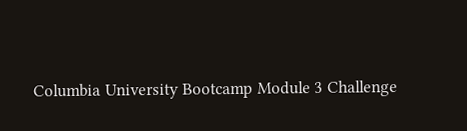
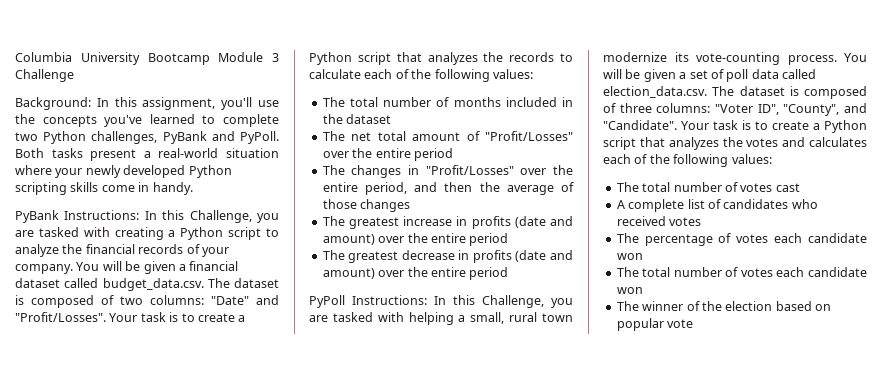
(398, 88) none -> [15,97,279,110] [15,114,279,127] [15,131,279,144] [15,148,279,161] [15,165,232,178] [15,182,193,195] [15,210,279,223] [15,227,279,240] [15,244,229,257] [15,261,239,274] [15,278,279,291] [15,295,279,308] [15,312,246,322] [309,52,573,65] [309,69,533,82] [322,97,573,107] [322,114,392,124] [322,131,573,141] [322,148,453,161] [322,165,573,178] [322,182,574,195] [322,199,411,212] [322,216,573,229] [322,233,509,246] [322,250,573,263] [322,267,509,280] [309,295,573,308] [309,312,573,325] [603,52,867,65] [603,69,816,82] [603,86,867,99] [603,103,867,116] [603,120,867,133] [603,137,867,150] [603,154,772,167] [616,182,800,192] [616,199,818,212] [616,216,702,226] [616,233,867,246] [616,253,643,260] [616,267,867,277] [616,287,643,294] [616,301,831,311] [616,318,694,331] // Background: In this assignment, you'll use the concepts you've learned to complete two Python challenges, PyBank and PyPoll. Both tasks present a real-world situation where your newly developed Python scripting skills come in handy. // PyBank Instructions: In this Challenge, you are tasked with creating a Python script to analyze the financial records of your company. You will be given a financial dataset called budget_data.csv. The dataset is composed of two columns: "Date" and "Profit/Losses". Your task is to create a Python script that analyzes the records to calculate each of the following values: // The total number of months included in the dataset // The net total amount of "Profit/Losses" over the entire period // The changes in "Profit/Losses" over the entire period, and then the average of those changes // The greatest increase in profits (date and amount) over the entire period // The greatest decrease in profits (date and amount) over the entire period // PyPoll Instructions: In this Challenge, you are tasked with helping a small, rural town modernize its vote-counting process. You will be given a set of poll data called election_data.csv. The dataset is composed of three columns: "Voter ID", "County", and "Candidate". Your task is to create a Python script that analyzes the votes and calculates each of the following values: // The total number of votes cast // A complete list of candidates who received votes // The percentage of votes each candidate won // The total number of votes each candidate won // The winner of the election based on popular vote

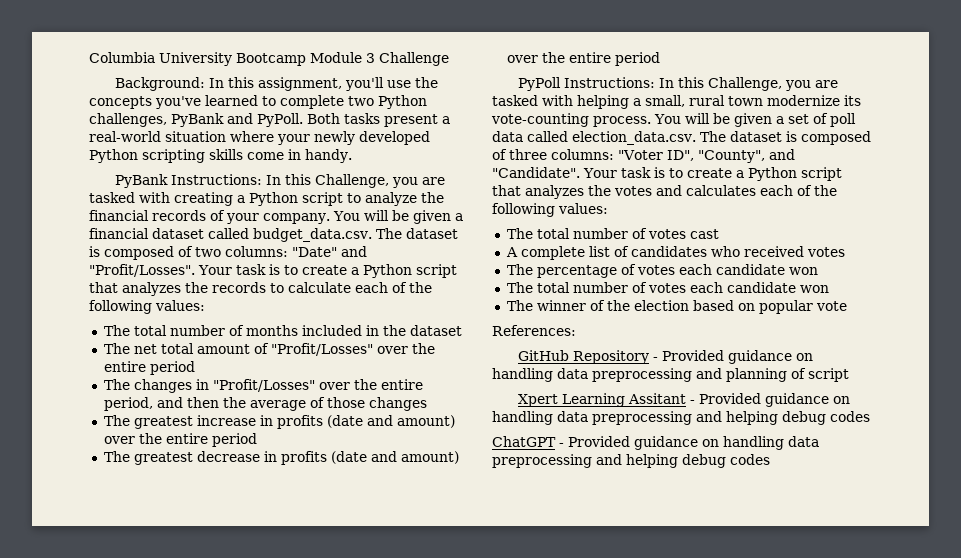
(694, 323) none -> [492,325,576,336] [517,350,813,364] [492,368,849,382] [517,393,850,407] [492,411,870,425] [492,436,819,450] [492,454,770,468] // References: // GitHub Repository - Provided guidance on handling data preprocessing and planning of script // Xpert Learning Assitant - Provided guidance on handling data preprocessing and helping debug codes // ChatGPT - Provided guidance on handling data preprocessing and helping debug codes

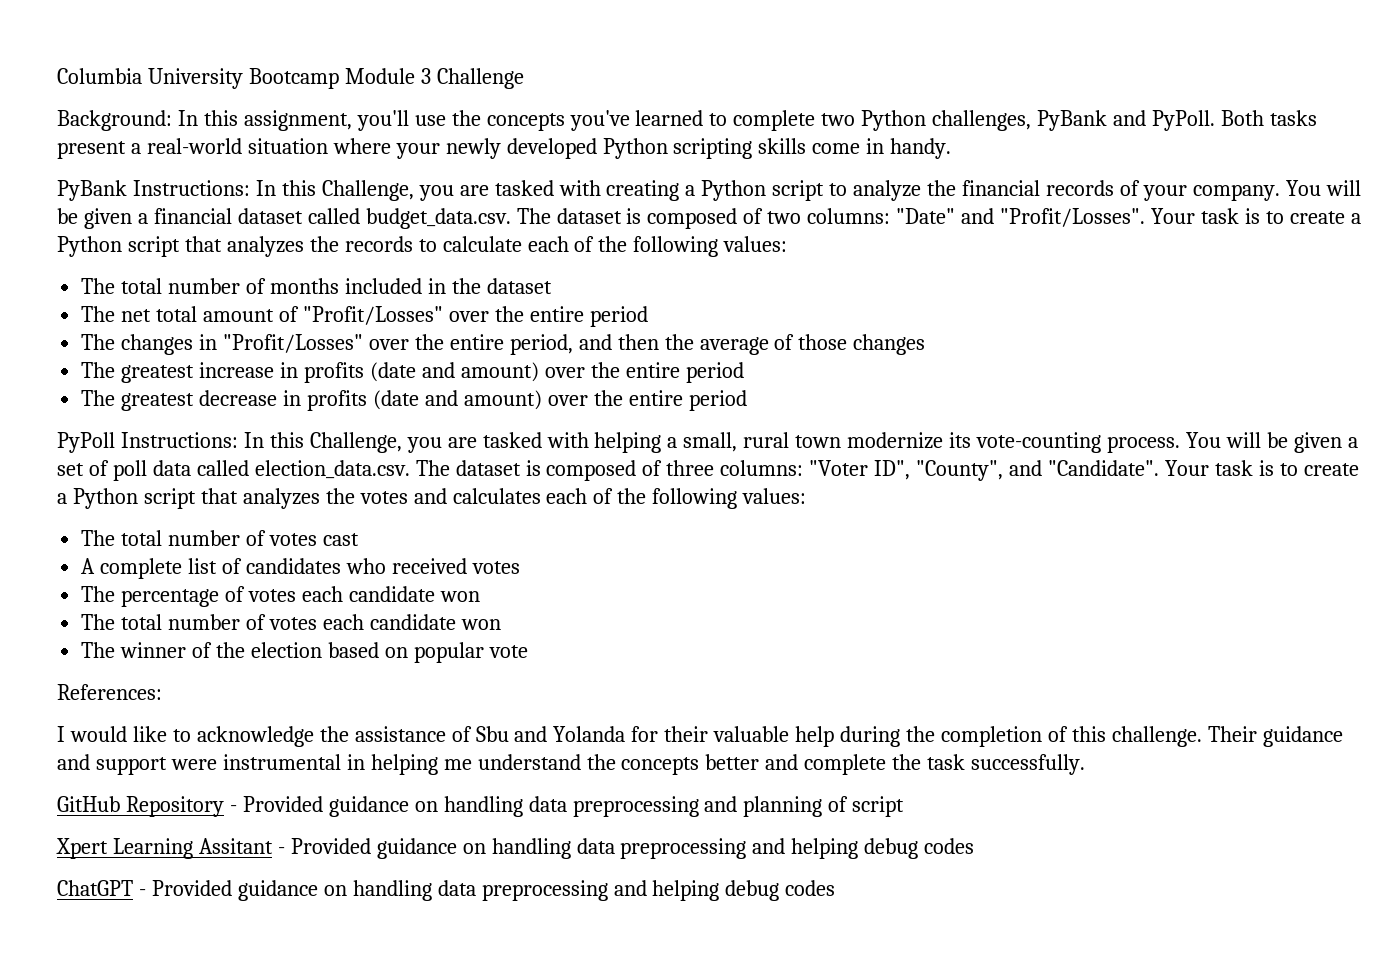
(576, 330) none -> [57,726,1343,747] [57,754,1086,775] // I would like to acknowledge the assistance of Sbu and Yolanda for their valuable help during the completion of this challenge. Their guidance and support were instrumental in helping me understand the concepts better and complete the task successfully.

